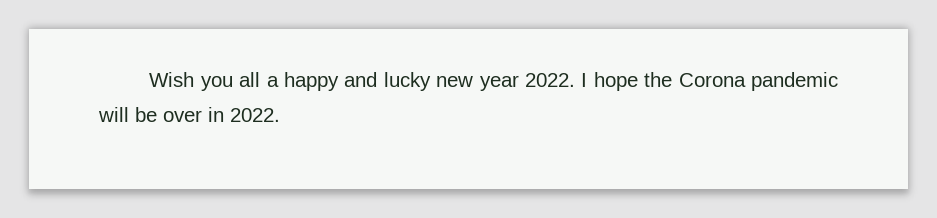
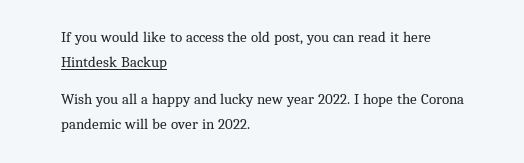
(149, 79) none -> [61,31,431,45] [61,56,167,70] If you would like to access the old post, you can read it here Hintdesk Backup //

